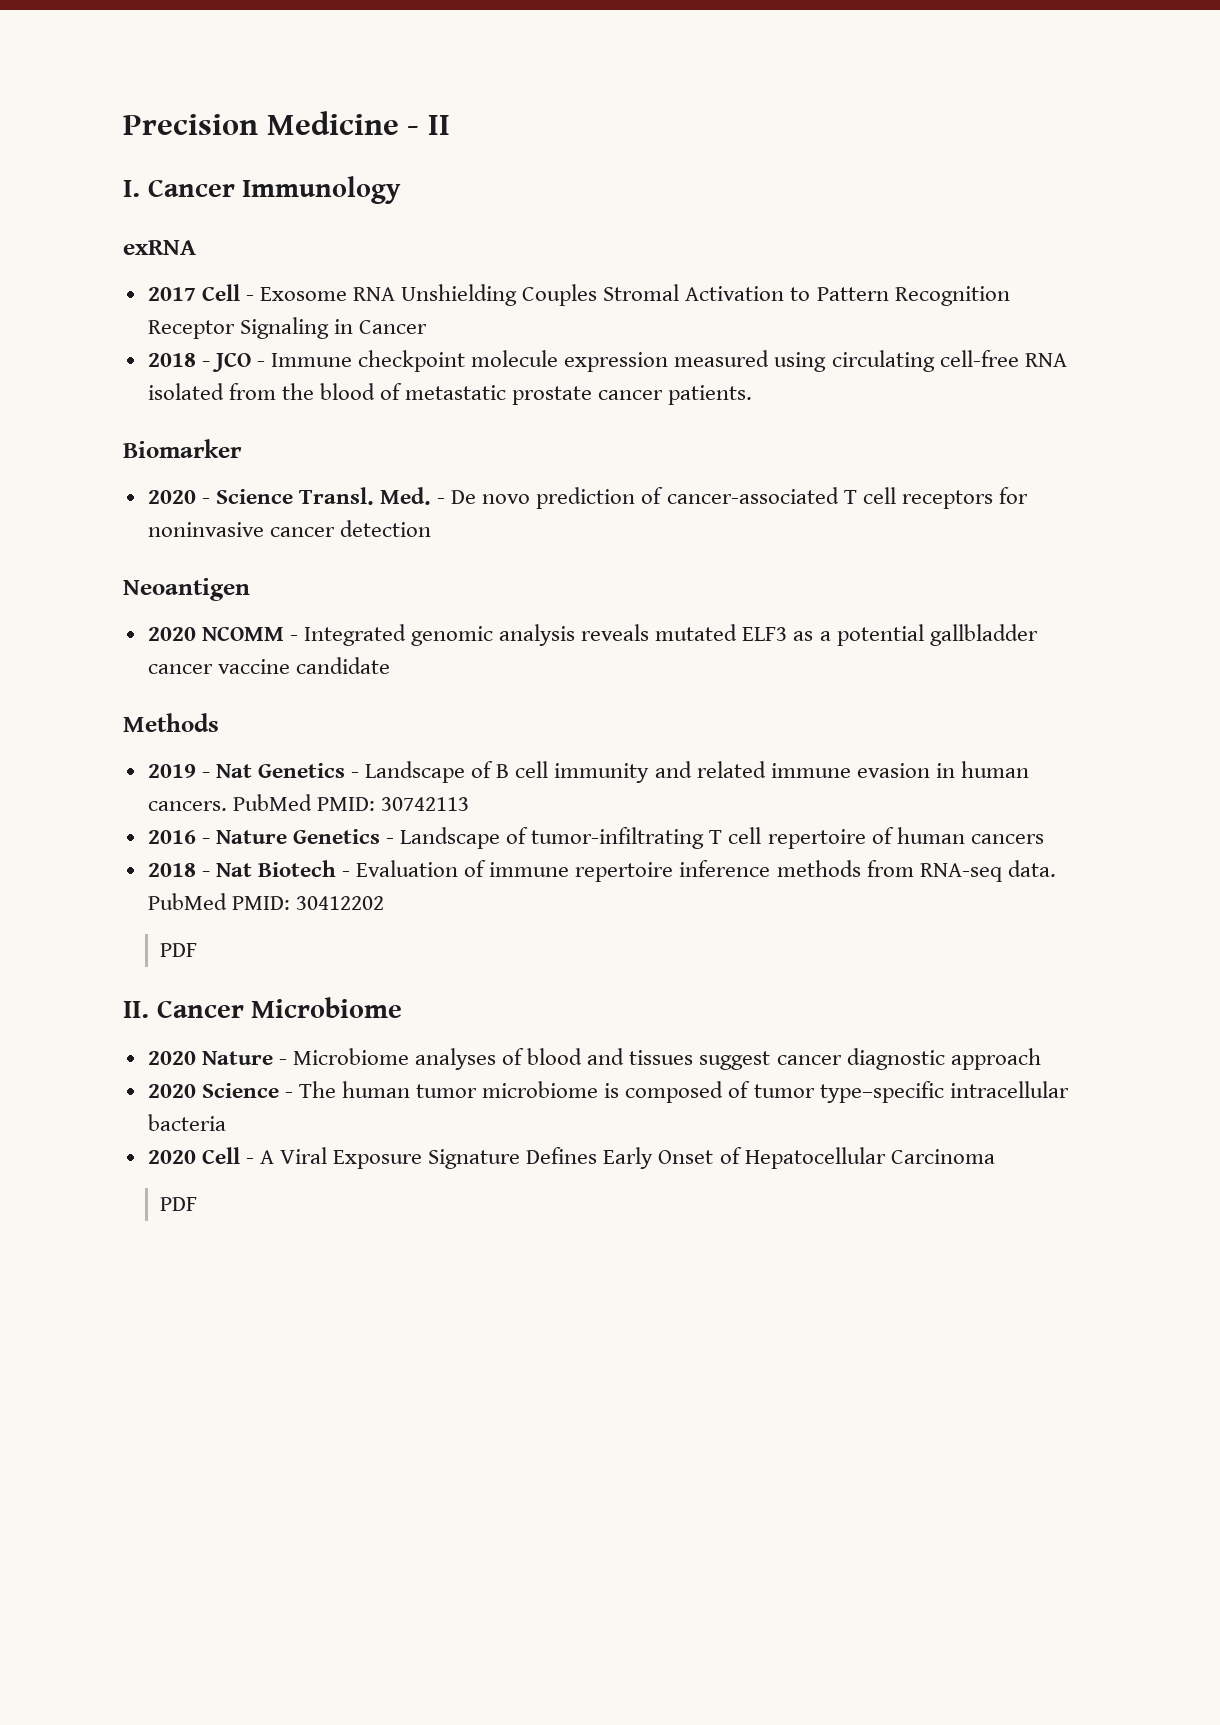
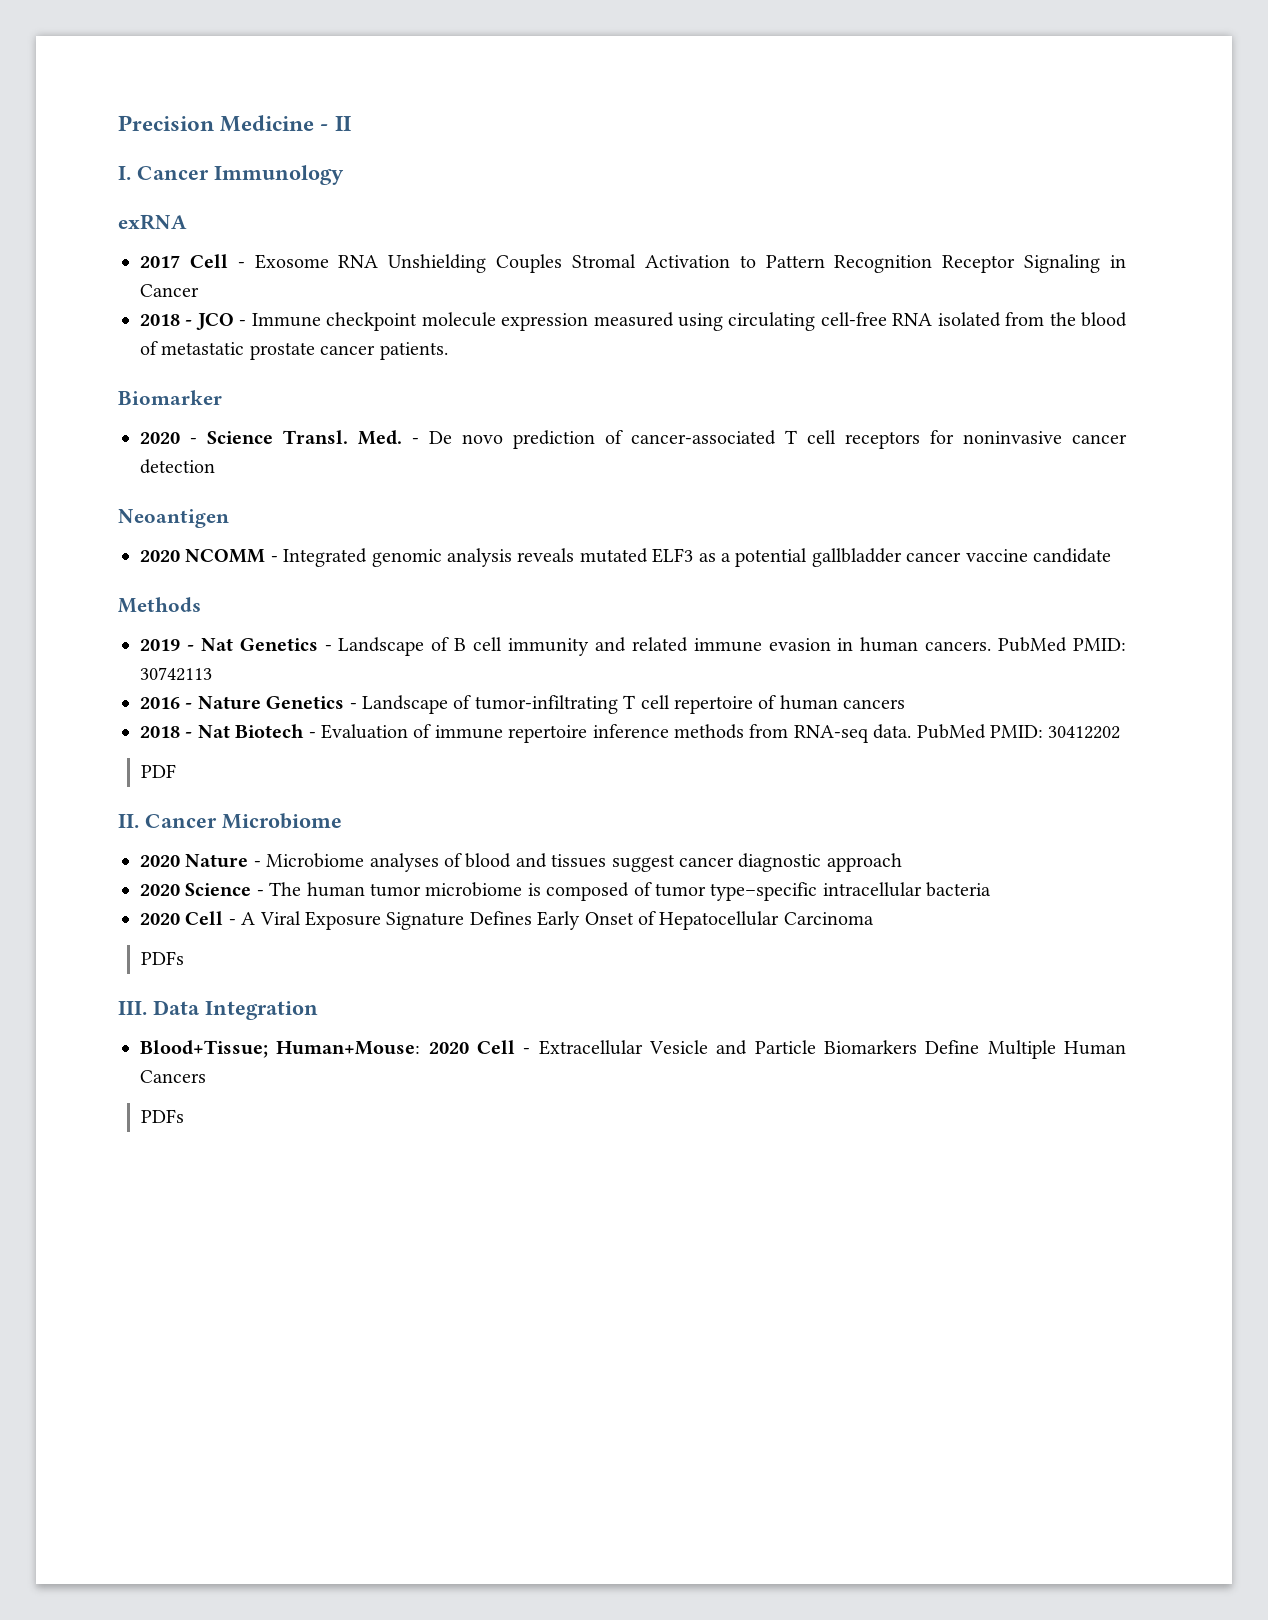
[160,1197,198,1211] PDF -> [141,951,185,965] [118,1000,318,1020] [140,1040,1126,1059] [140,1070,206,1083] [141,1109,185,1123] PDFs // III. Data Integration // Blood+Tissue; Human+Mouse: 2020 Cell - Extracellular Vesicle and Particle Biomarkers Define Multiple Human Cancers // PDFs

